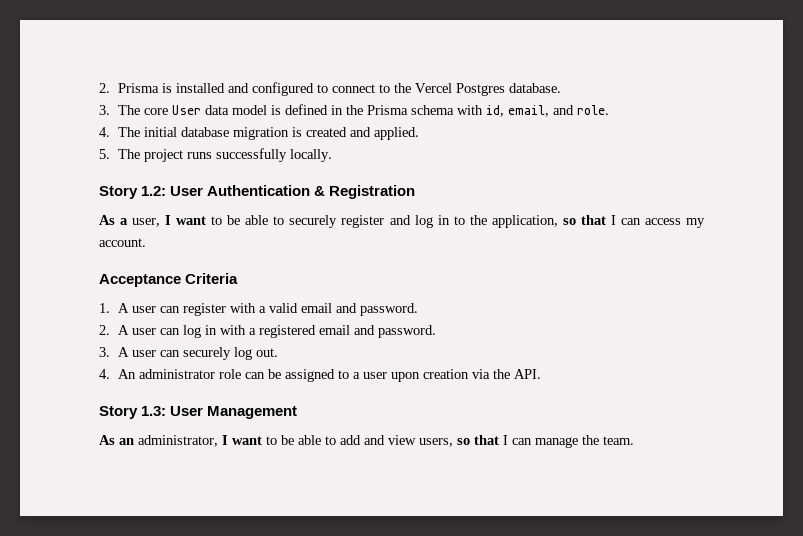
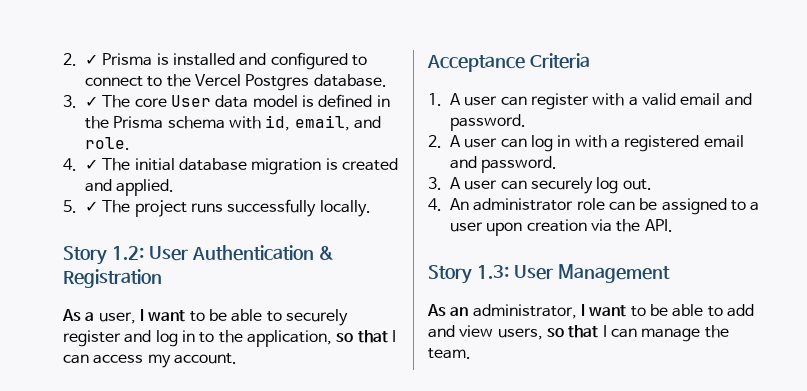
[99,83,110,93] 2. -> [63,53,98,66] 2. ✓
(110, 110) none -> [85,96,98,107] ✓
(110, 132) none -> [85,159,98,170] ✓
(110, 154) none -> [85,201,98,212] ✓

